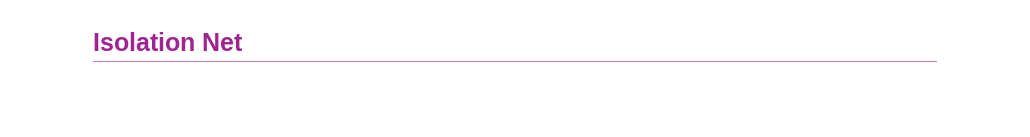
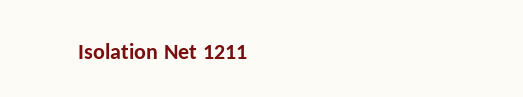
(243, 42) none -> [202,45,247,59] 1211

